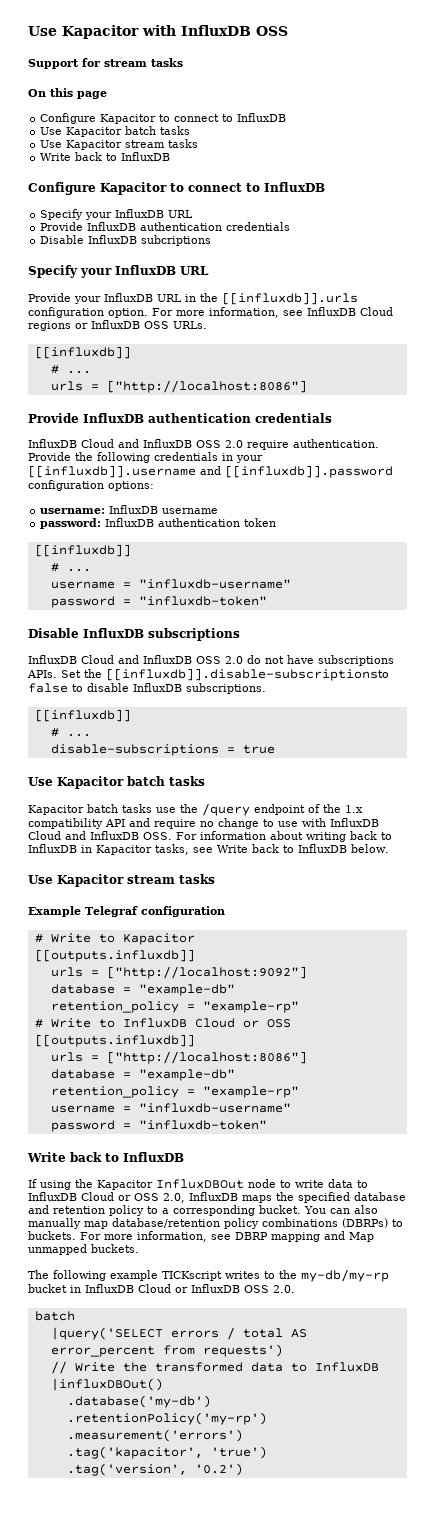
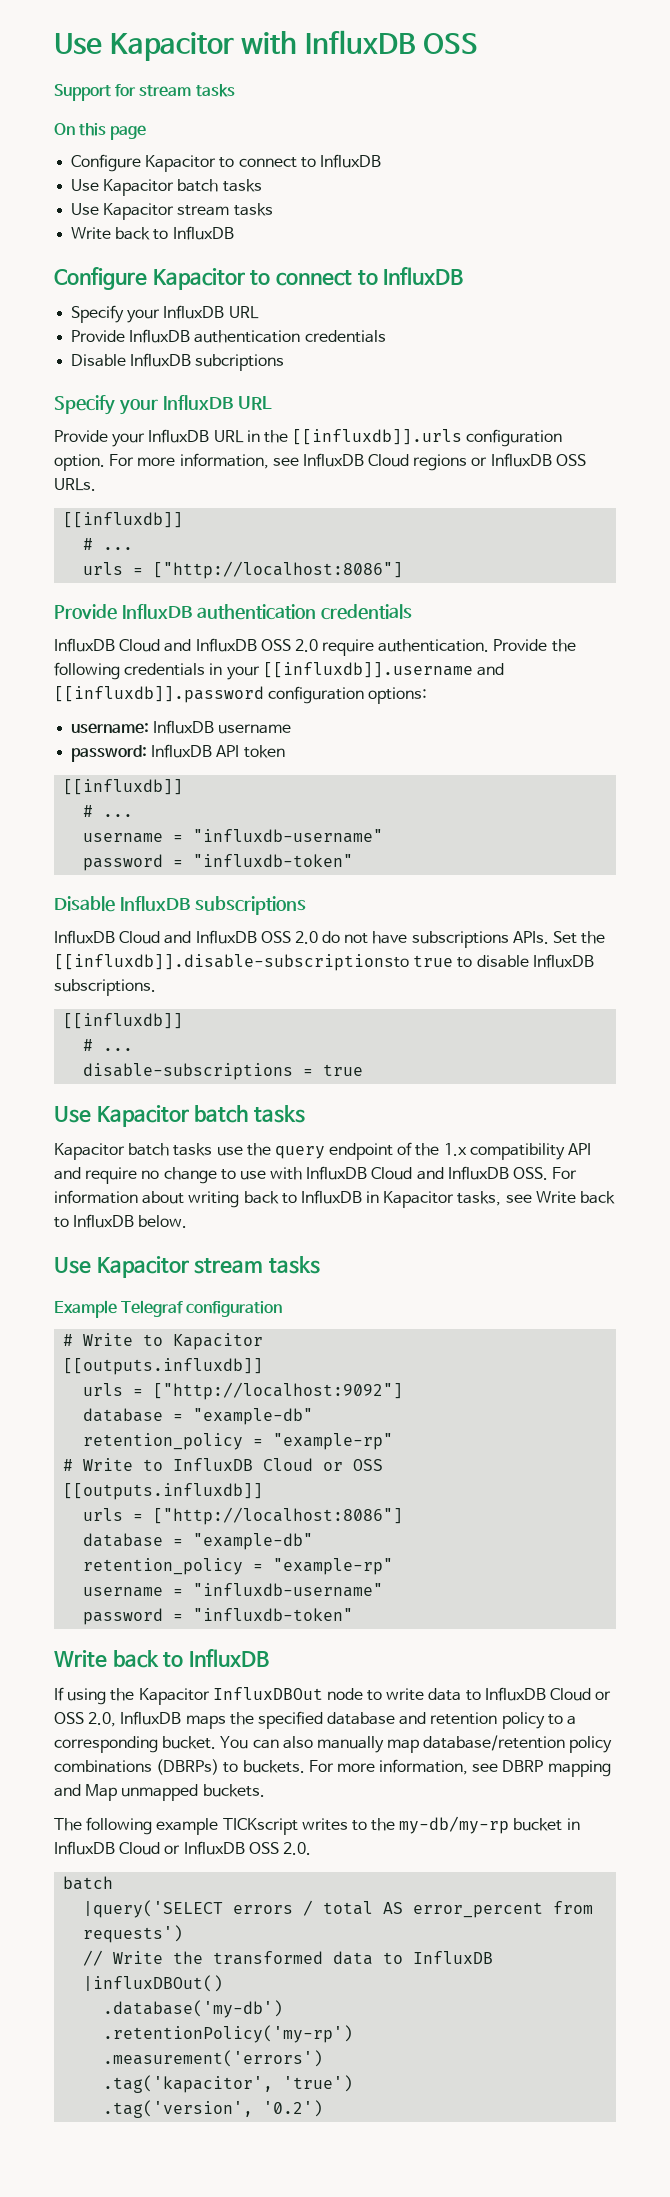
[158,518,241,527] authentication -> [216,745,240,757] API
[28,683,68,693] false -> [413,955,454,967] true
[202,803,250,816] /query -> [274,1146,325,1159] query

